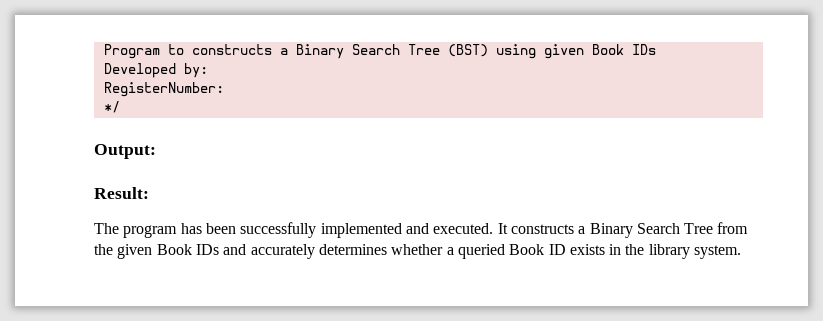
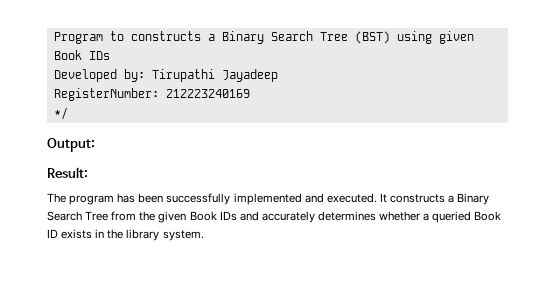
(208, 70) none -> [151,69,278,82] Tirupathi Jayadeep
(224, 89) none -> [165,89,250,98] 212223240169

